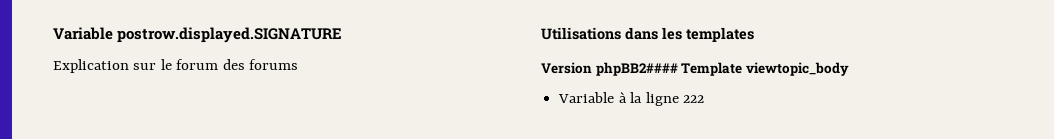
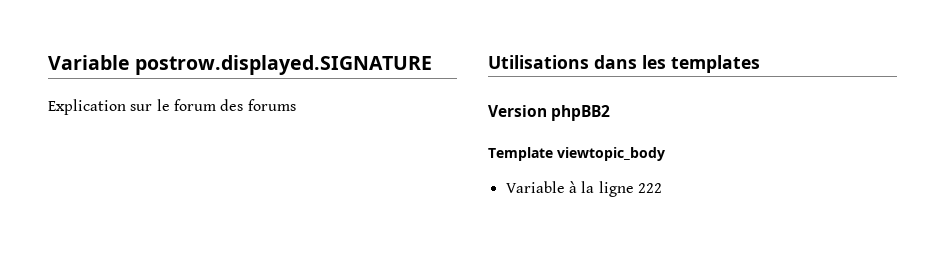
[595,62,678,76] phpBB2#### -> [551,105,611,121] phpBB2 //

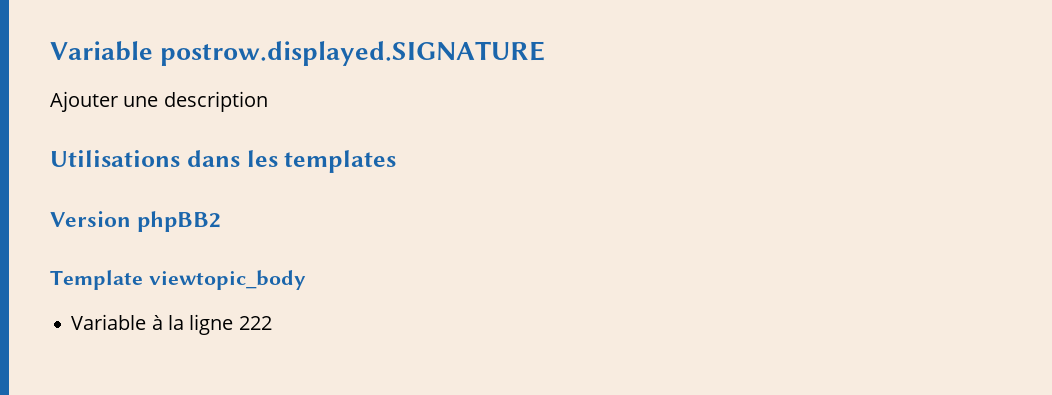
[48,99,296,115] Explication sur le forum des forums -> [50,91,268,112] Ajouter une description

